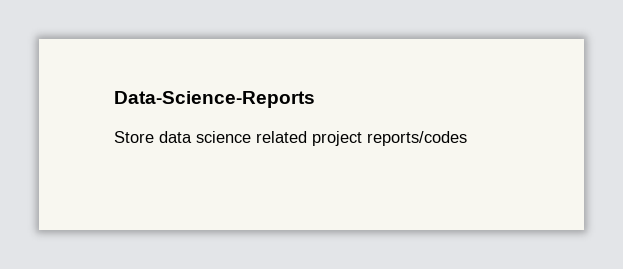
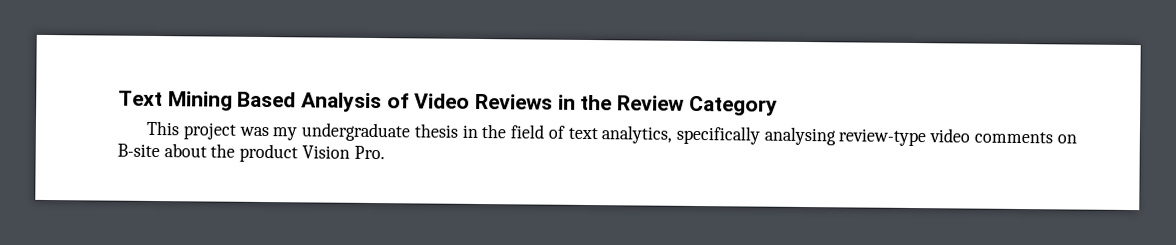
[114,91,315,108] [114,131,467,146] Data-Science-Reports // Store data science related project reports/codes -> [118,90,778,116] [146,120,1077,147] [117,143,385,163] Text Mining Based Analysis of Video Reviews in the Review Category // This project was my undergraduate thesis in the field of text analytics, specifically analysing review-type video comments on B-site about the product Vision Pro.

